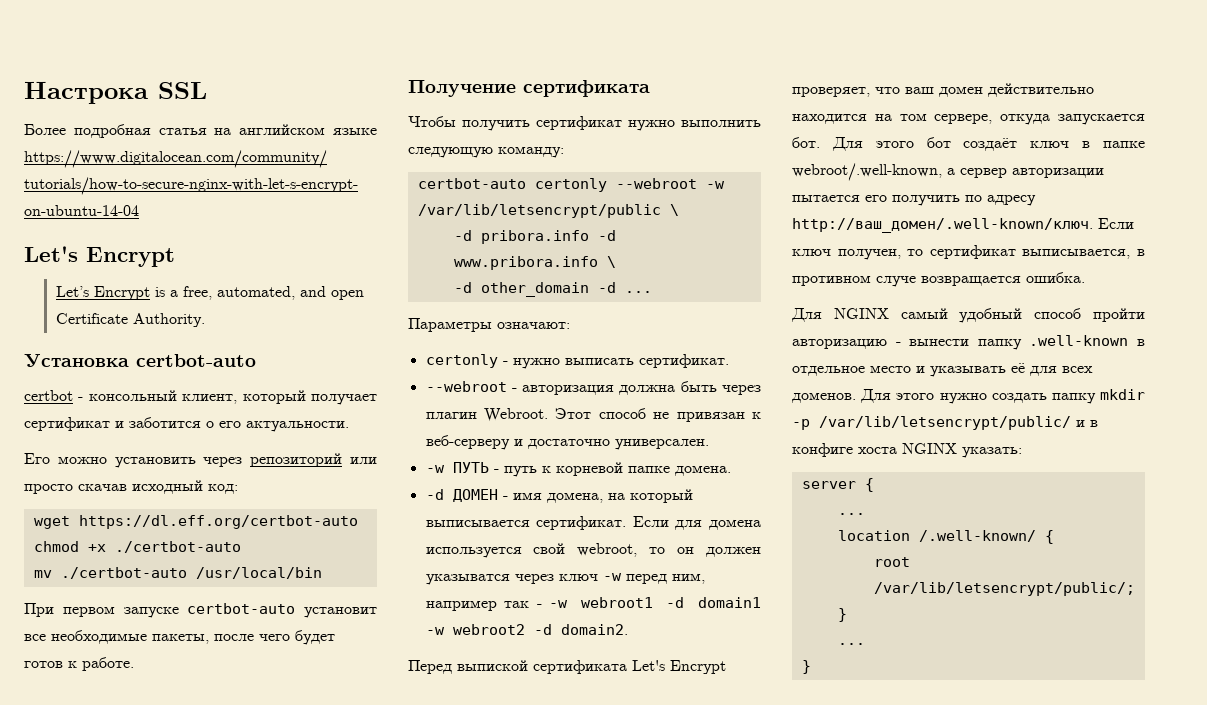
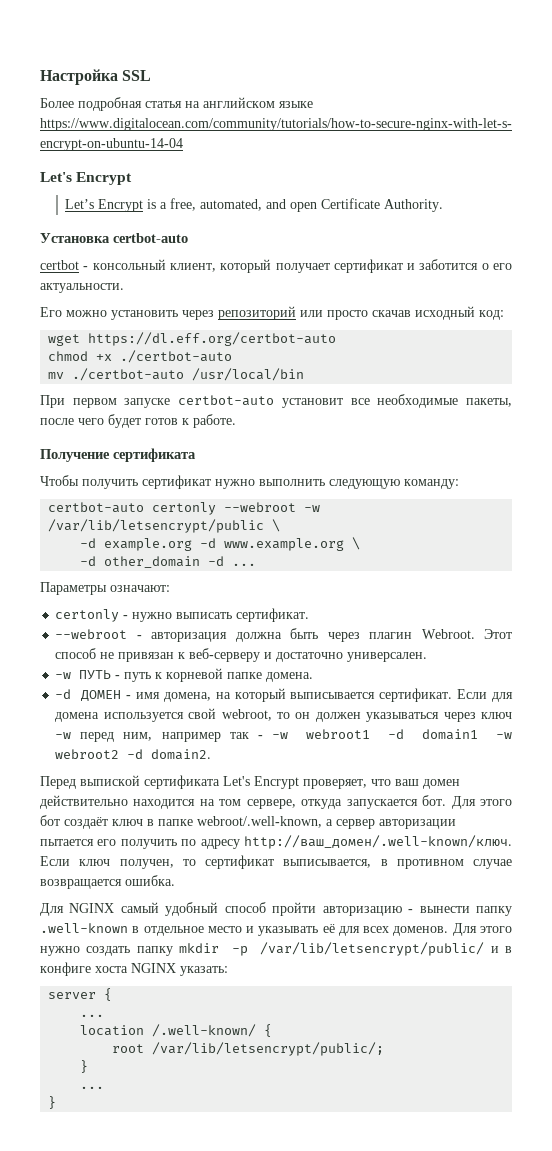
[24,81,148,104] Настрока -> [40,69,118,85] Настройка
[480,230,616,244] [453,256,598,270] pribora.info -d www.pribora.info -> [104,538,345,551] example.org -d www.example.org
[425,574,510,585] указыватся -> [366,712,440,722] указываться
[876,276,916,287] случе -> [473,859,512,869] случае

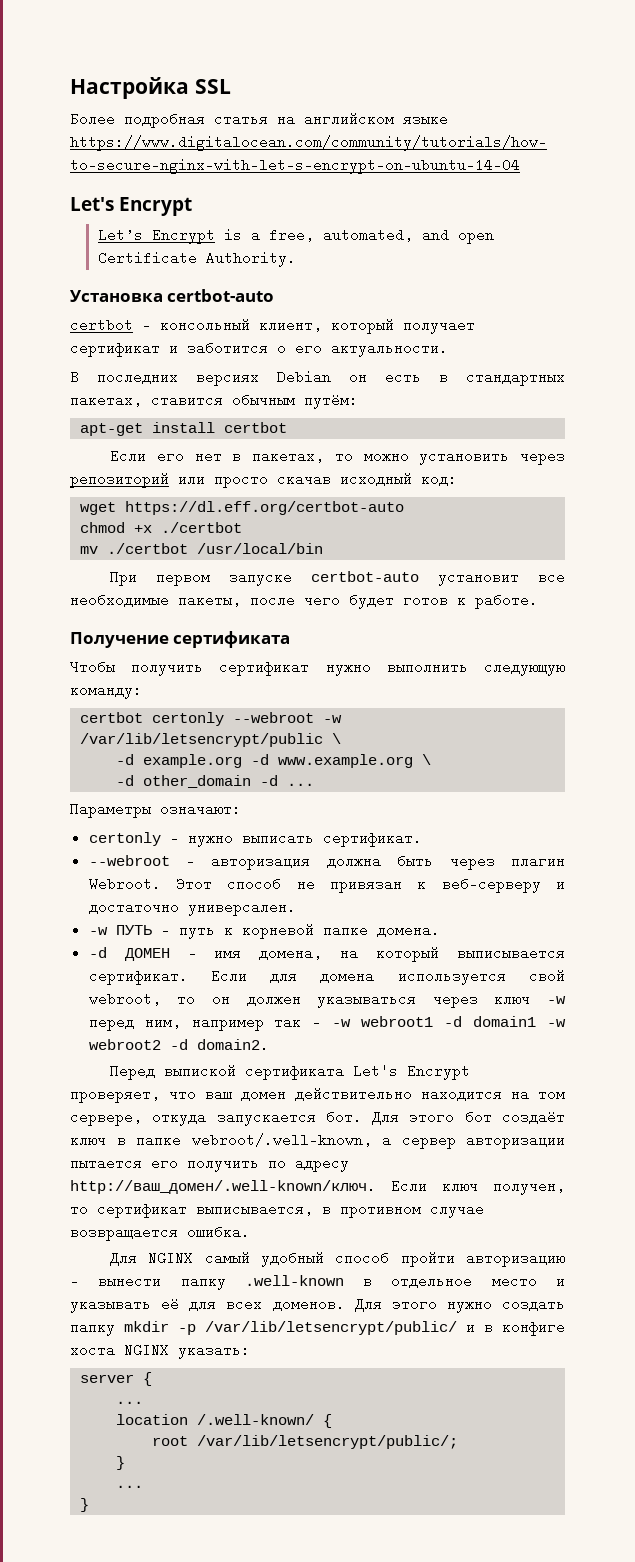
[40,307,62,317] Его -> [70,368,565,386] [70,391,358,409] [80,422,288,436] [110,447,353,464] В последних версиях Debian он есть в стандартных пакетах, ставится обычным путём: // apt-get install certbot // Если его нет в пакетах, то
[120,350,233,363] ./certbot-auto -> [161,522,243,533] ./certbot
[72,368,185,381] ./certbot-auto -> [107,543,189,554] ./certbot
[48,502,145,513] certbot-auto -> [80,712,144,723] certbot

